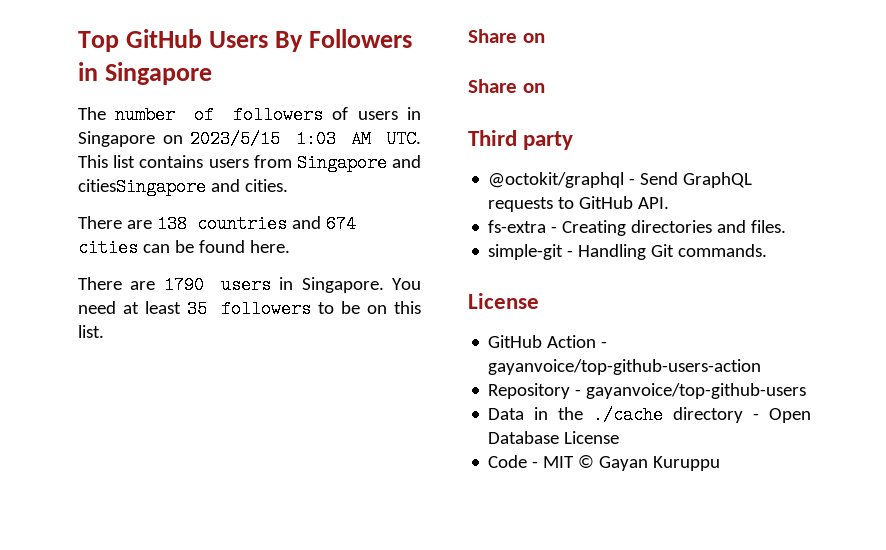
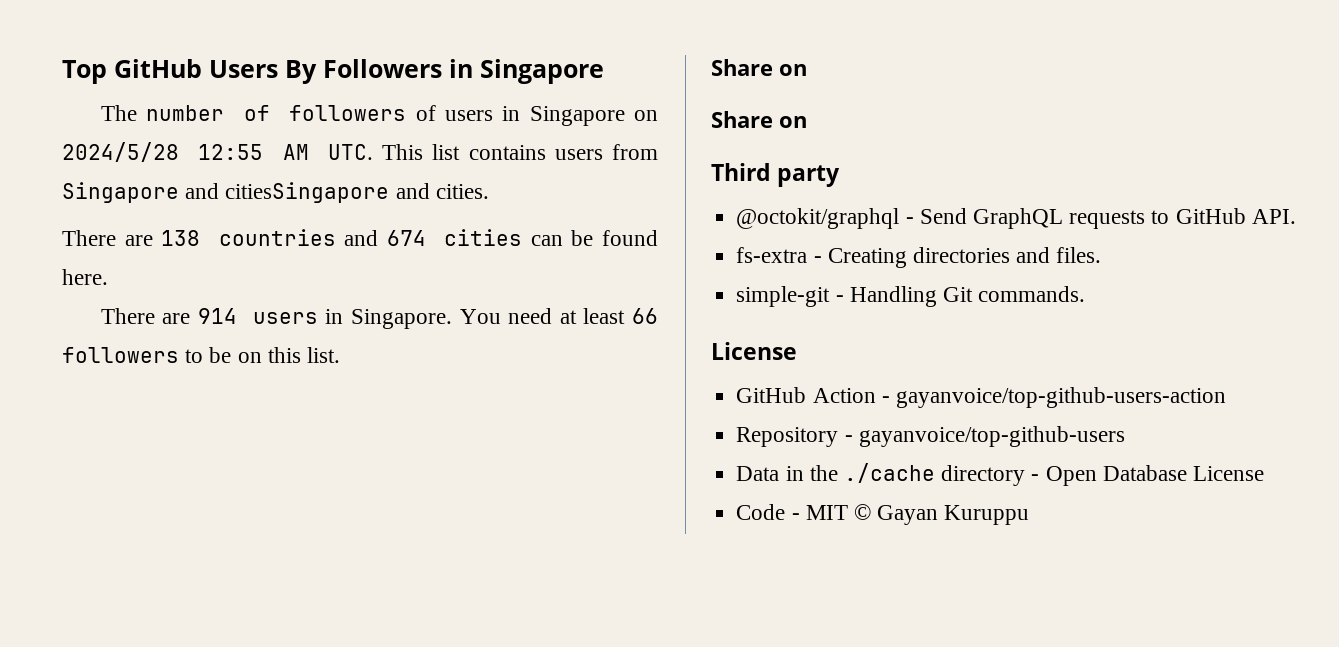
[190,130,336,148] 2023/5/15 1:03 -> [62,142,264,162] 2024/5/28 12:55
[163,276,204,294] 1790 -> [197,308,237,324] 914
[186,300,207,318] 35 -> [632,308,659,324] 66

